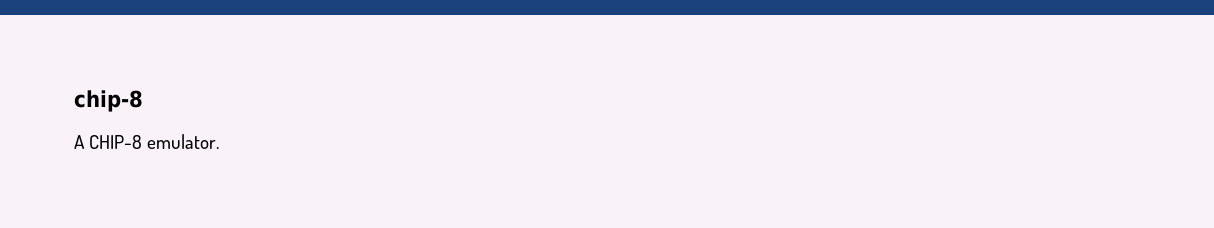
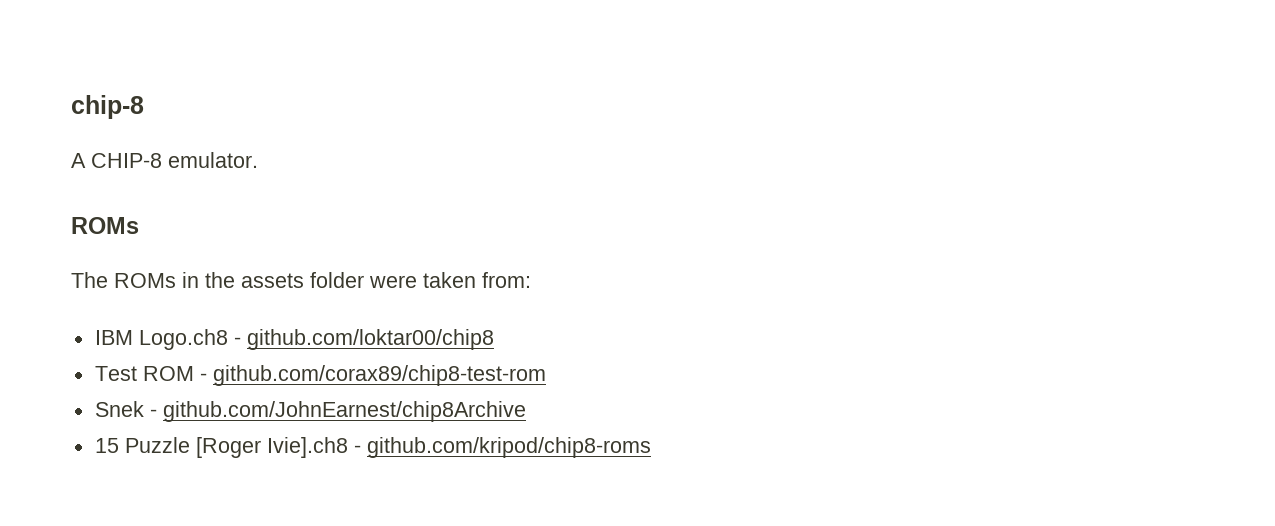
(220, 141) none -> [71,217,139,234] [71,272,531,288] [94,329,494,350] [94,365,546,386] [94,401,526,422] [94,437,651,458] // ROMs // The ROMs in the assets folder were taken from: // IBM Logo.ch8 - github.com/loktar00/chip8 // Test ROM - github.com/corax89/chip8-test-rom // Snek - github.com/JohnEarnest/chip8Archive // 15 Puzzle [Roger Ivie].ch8 - github.com/kripod/chip8-roms

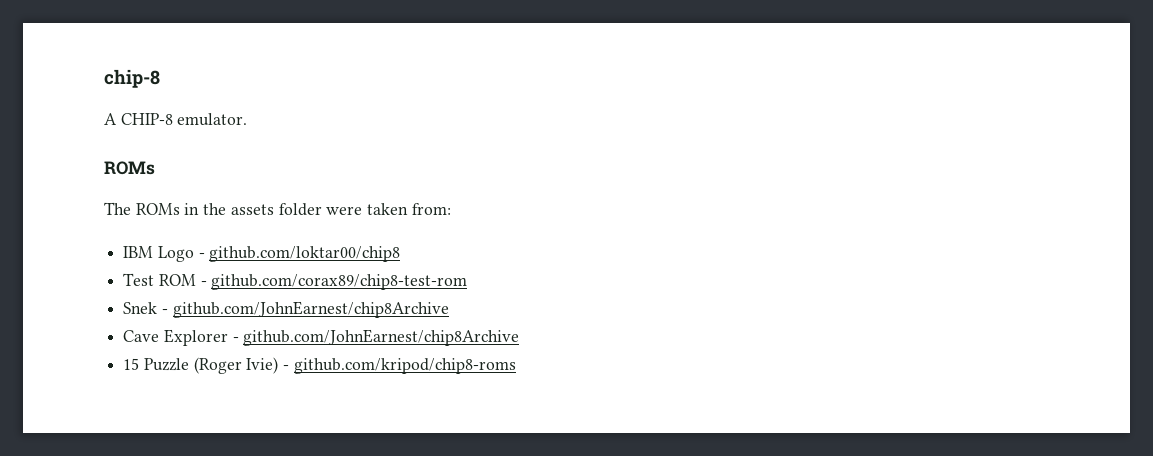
[138,329,228,350] Logo.ch8 -> [157,246,194,262] Logo
(526, 411) none -> [123,329,520,346] // Cave Explorer - github.com/JohnEarnest/chip8Archive
[195,437,348,458] [Roger Ivie].ch8 -> [193,357,279,374] (Roger Ivie)

